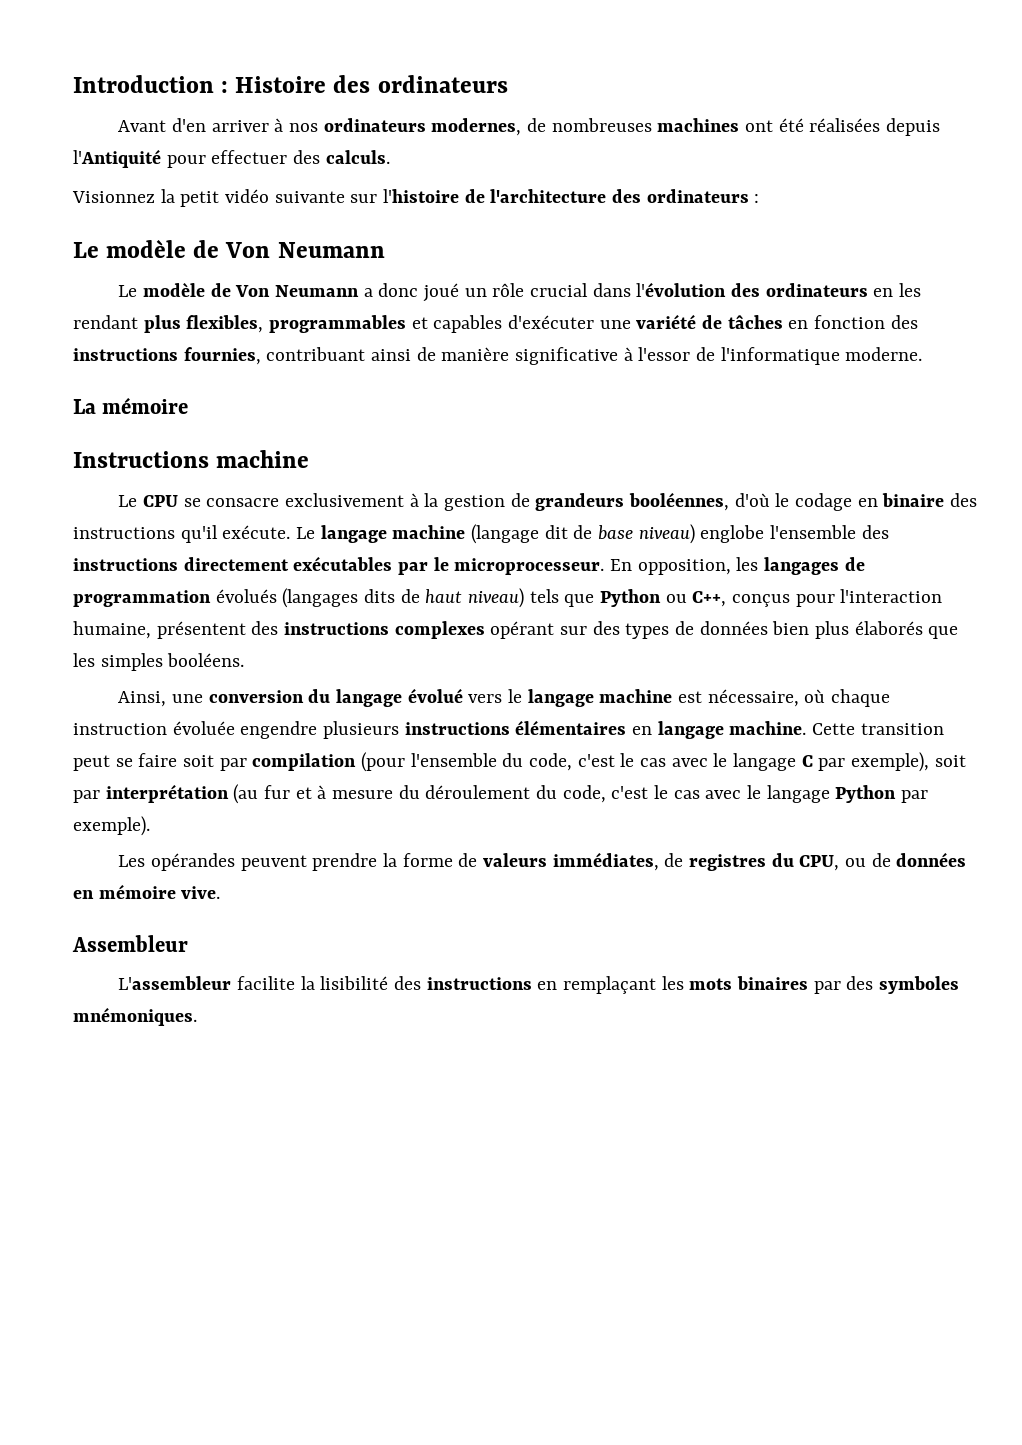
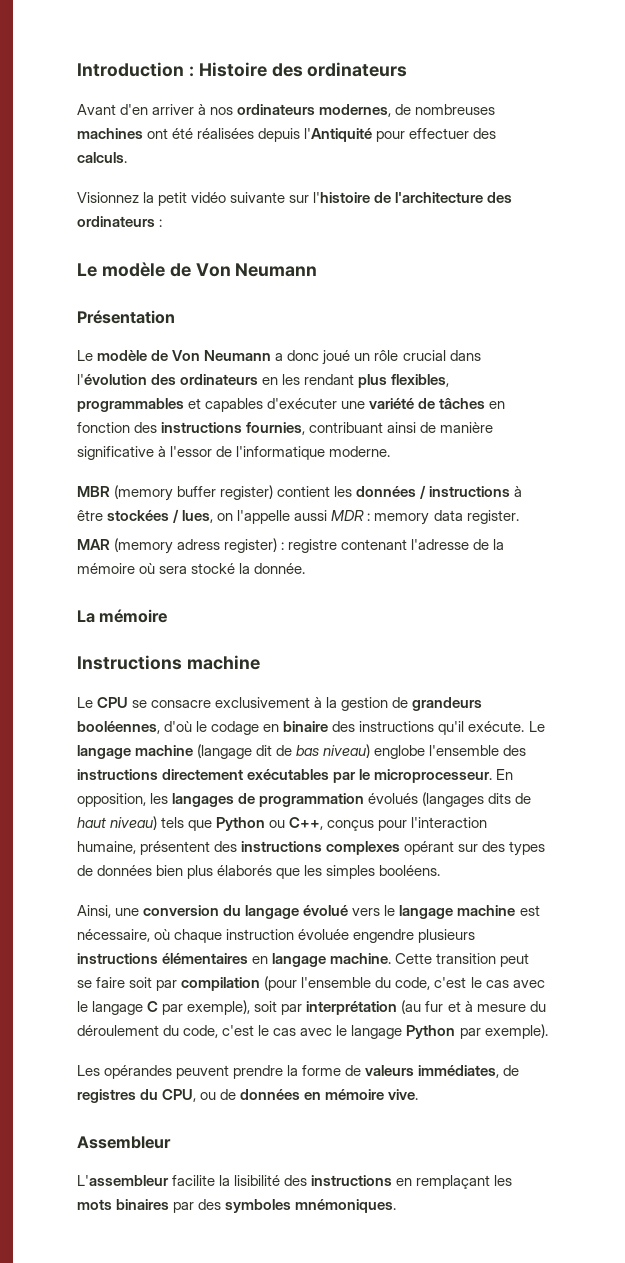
(385, 250) none -> [77,310,175,324] // Présentation
(923, 354) none -> [77,485,523,501] [77,509,519,525] [77,538,505,554] [77,563,306,574] // MBR (memory buffer register) contient les données / instructions à être stockées / lues, on l'appelle aussi MDR : memory data register. // MAR (memory adress register) : registre contenant l'adresse de la mémoire où sera stocké la donnée.
[598,525,634,540] base -> [296,745,320,756] bas

